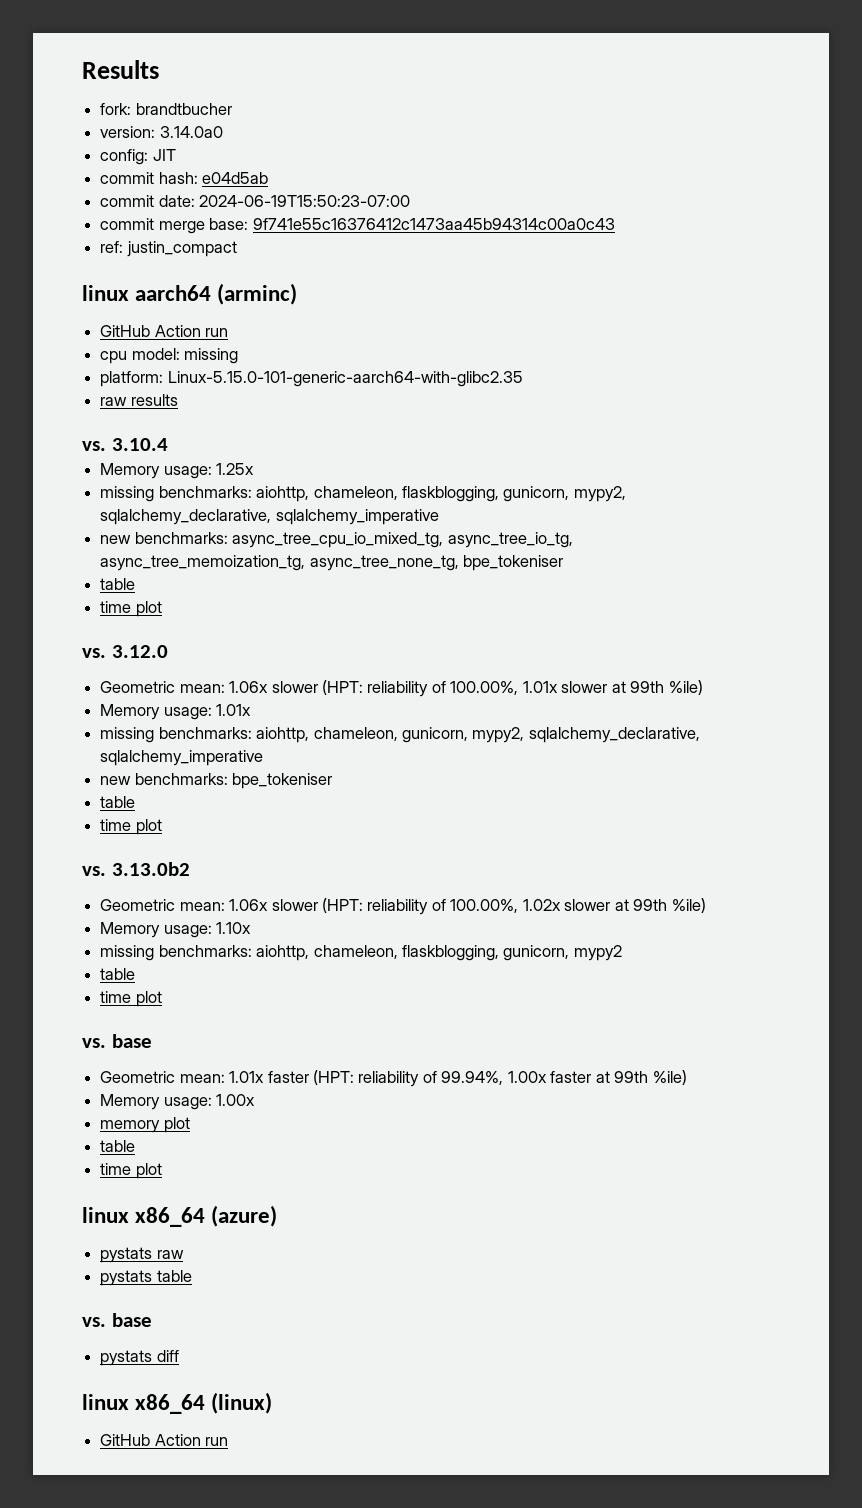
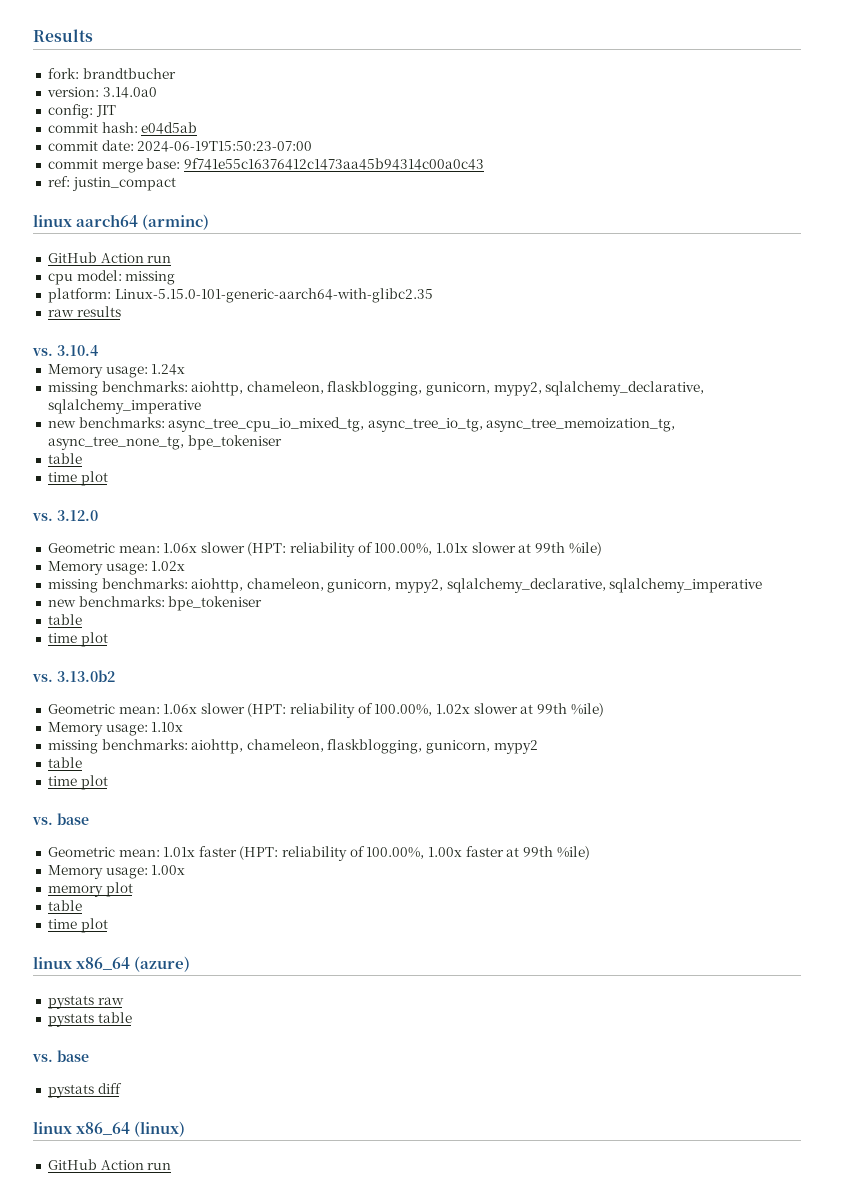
[216,463,255,475] 1.25x -> [151,364,186,375] 1.24x
[216,704,252,716] 1.01x -> [151,561,186,571] 1.02x
[441,1071,504,1085] 99.94%, -> [366,847,425,859] 100.00%,

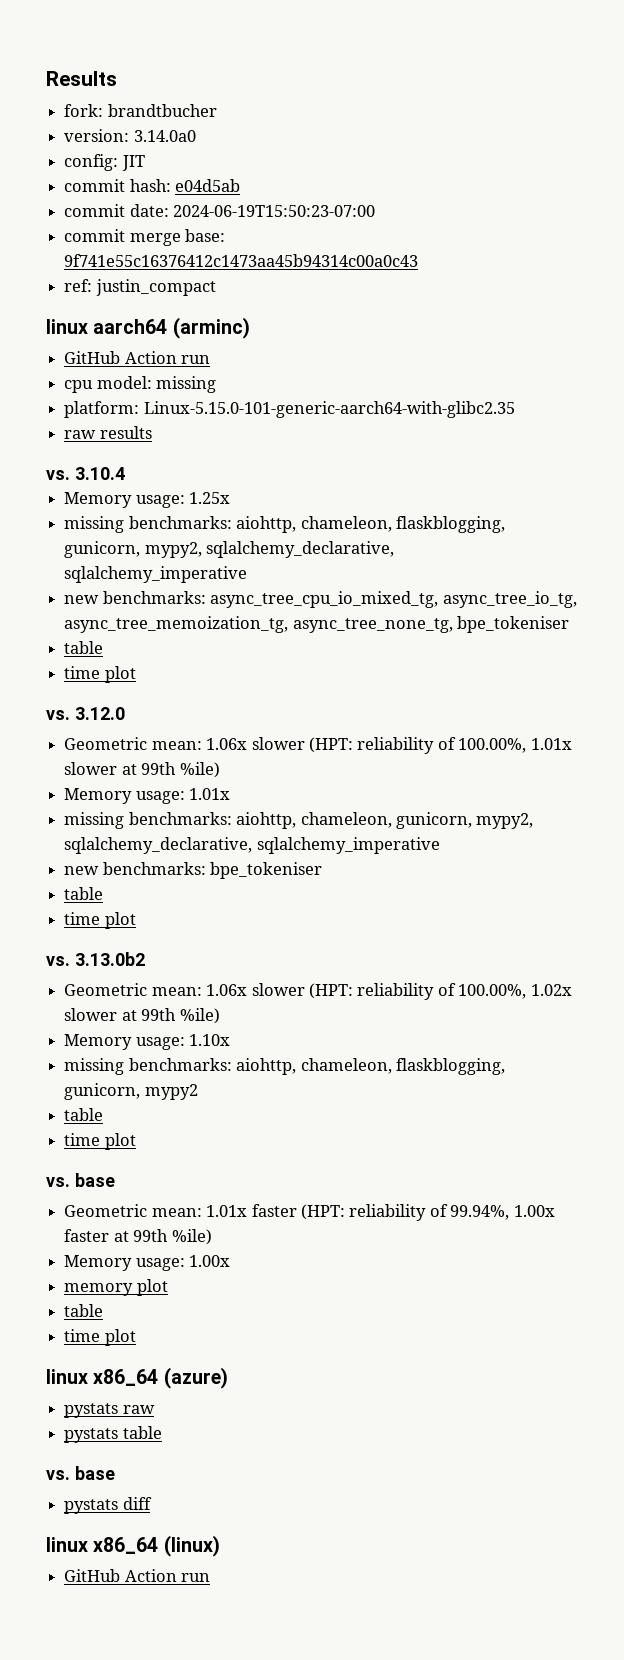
[151,364,186,375] 1.24x -> [189,492,231,504] 1.25x
[151,561,186,571] 1.02x -> [189,788,231,800] 1.01x
[366,847,425,859] 100.00%, -> [450,1205,510,1220] 99.94%,

